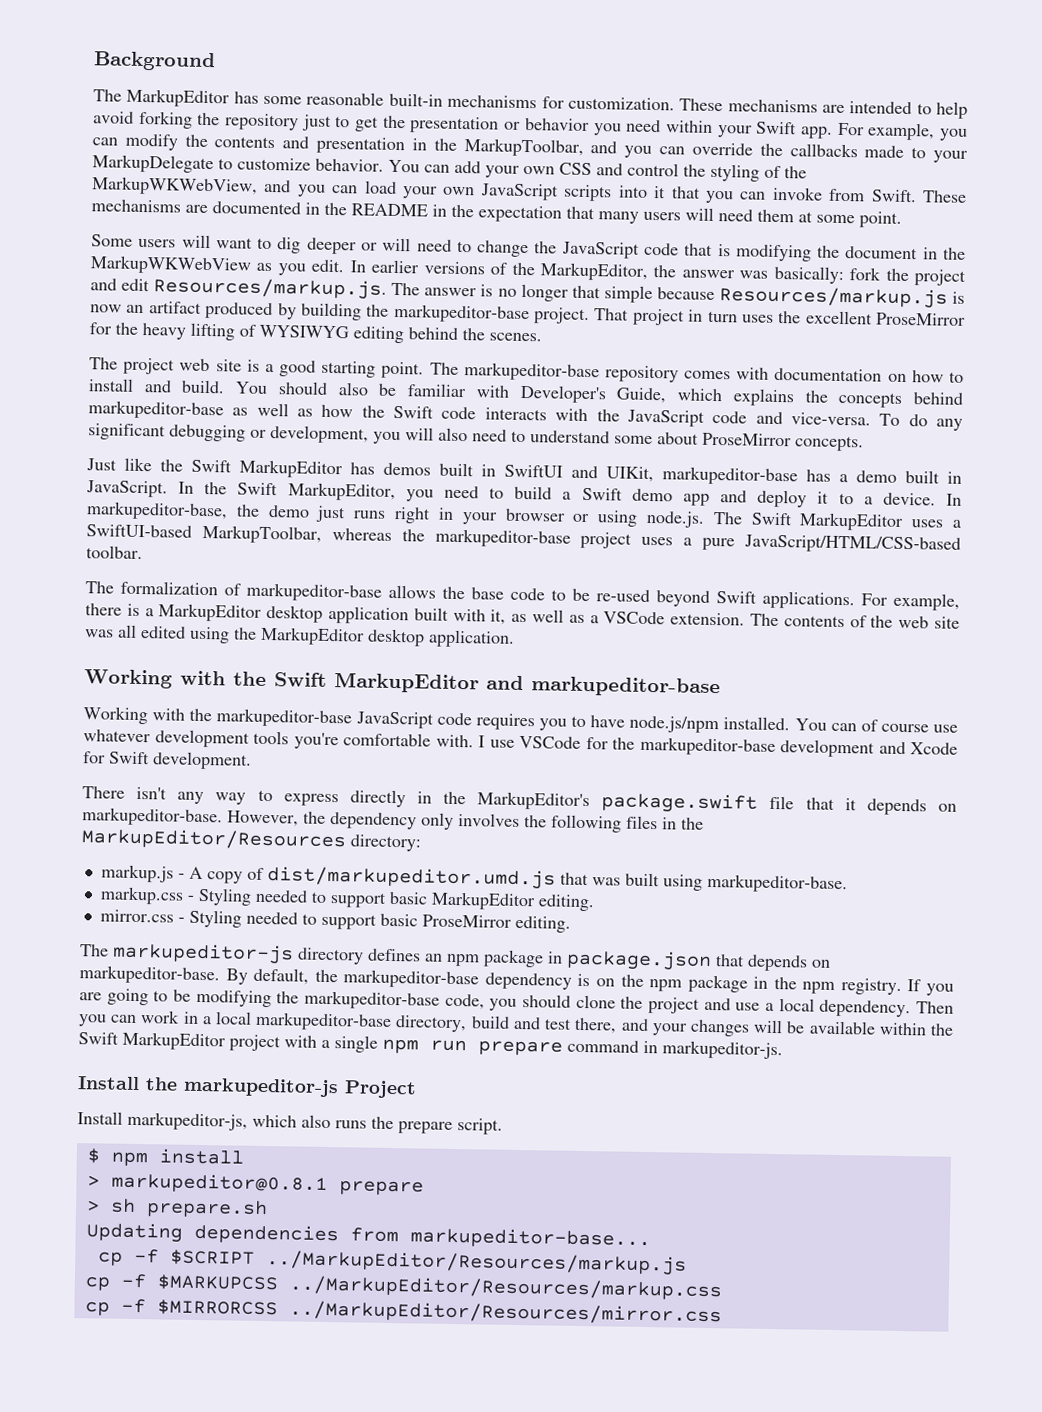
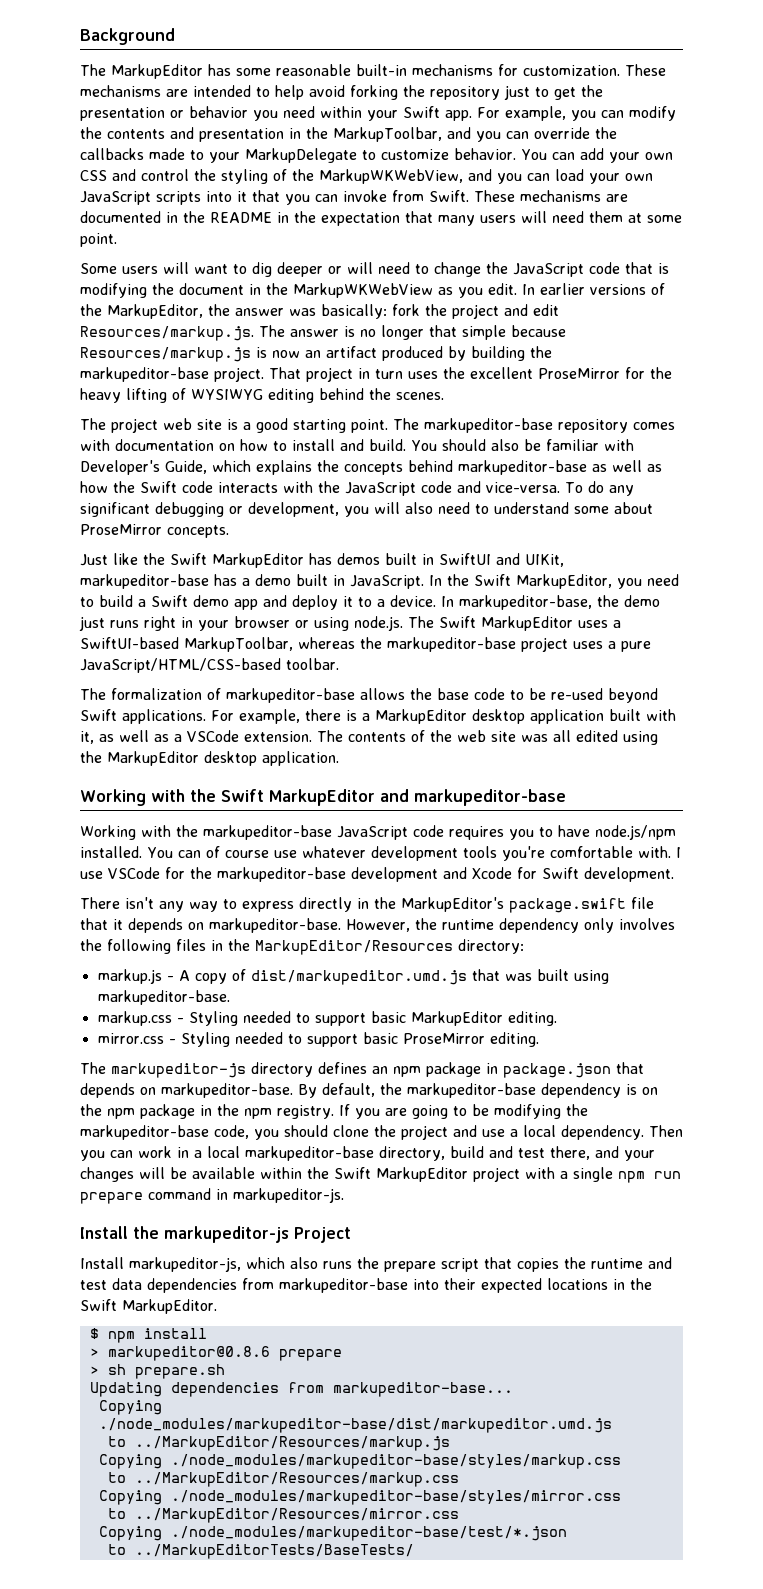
(326, 817) none -> [442,919,494,930] runtime
[457,1118,503,1135] script. -> [441,1257,672,1272] [80,1278,652,1293] [80,1299,217,1314] script that copies the runtime and test data dependencies from markupeditor-base into their expected locations in the Swift MarkupEditor.
[110,1172,328,1195] markupeditor@0.8.1 -> [107,1346,270,1361] markupeditor@0.8.6
[97,1248,687,1276] [84,1273,722,1301] [84,1298,722,1326] cp -f $SCRIPT ../MarkupEditor/Resources/markup.js // cp -f $MARKUPCSS ../MarkupEditor/Resources/markup.css // cp -f $MIRRORCSS ../MarkupEditor/Resources/mirror.css -> [98,1400,162,1415] [98,1418,612,1433] [107,1436,450,1451] [98,1454,621,1469] [107,1472,459,1487] [98,1490,621,1505] [107,1508,459,1523] [98,1526,567,1541] [107,1544,414,1559] Copying ./node_modules/markupeditor-base/dist/markupeditor.umd.js // to ../MarkupEditor/Resources/markup.js // Copying ./node_modules/markupeditor-base/styles/markup.css // to ../MarkupEditor/Resources/markup.css // Copying ./node_modules/markupeditor-base/styles/mirror.css // to ../MarkupEditor/Resources/mirror.css // Copying ./node_modules/markupeditor-base/test/*.json // to ../MarkupEditorTests/BaseTests/

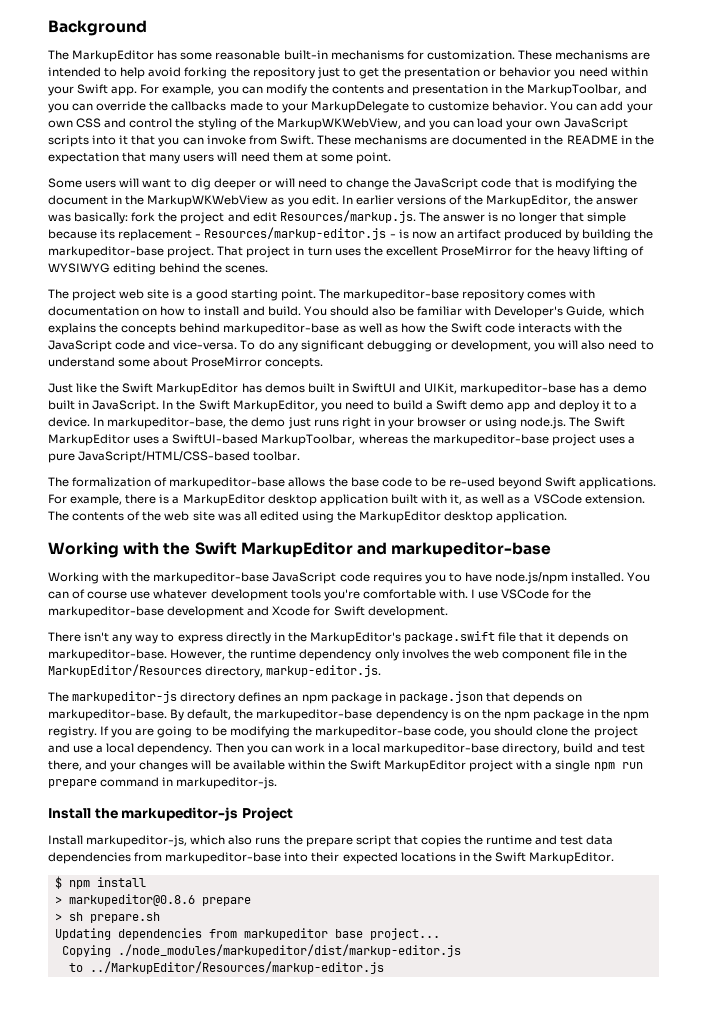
[80,347,251,362] Resources/markup.js -> [100,227,396,241] its replacement - Resources/markup-editor.js -
[107,939,524,955] [97,969,609,985] [97,990,230,1005] [97,1011,557,1026] [97,1032,539,1047] following files in the MarkupEditor/Resources directory: // markup.js - A copy of dist/markupeditor.umd.js that was built using markupeditor-base. // markup.css - Styling needed to support basic MarkupEditor editing. // mirror.css - Styling needed to support basic ProseMirror editing. -> [473,649,628,661] [48,664,382,678] web component file in the MarkupEditor/Resources directory, markup-editor.js.
[332,1382,513,1397] [98,1400,162,1415] [98,1418,612,1433] [107,1436,450,1451] [98,1454,621,1469] [107,1472,459,1487] [98,1490,621,1505] [107,1508,459,1523] [98,1526,567,1541] [107,1544,414,1559] markupeditor-base... // Copying ./node_modules/markupeditor-base/dist/markupeditor.umd.js // to ../MarkupEditor/Resources/markup.js // Copying ./node_modules/markupeditor-base/styles/markup.css // to ../MarkupEditor/Resources/markup.css // Copying ./node_modules/markupeditor-base/styles/mirror.css // to ../MarkupEditor/Resources/mirror.css // Copying ./node_modules/markupeditor-base/test/*.json // to ../MarkupEditorTests/BaseTests/ -> [243,928,440,940] [61,944,461,957] [68,961,384,974] markupeditor base project... // Copying ./node_modules/markupeditor/dist/markup-editor.js // to ../MarkupEditor/Resources/markup-editor.js

